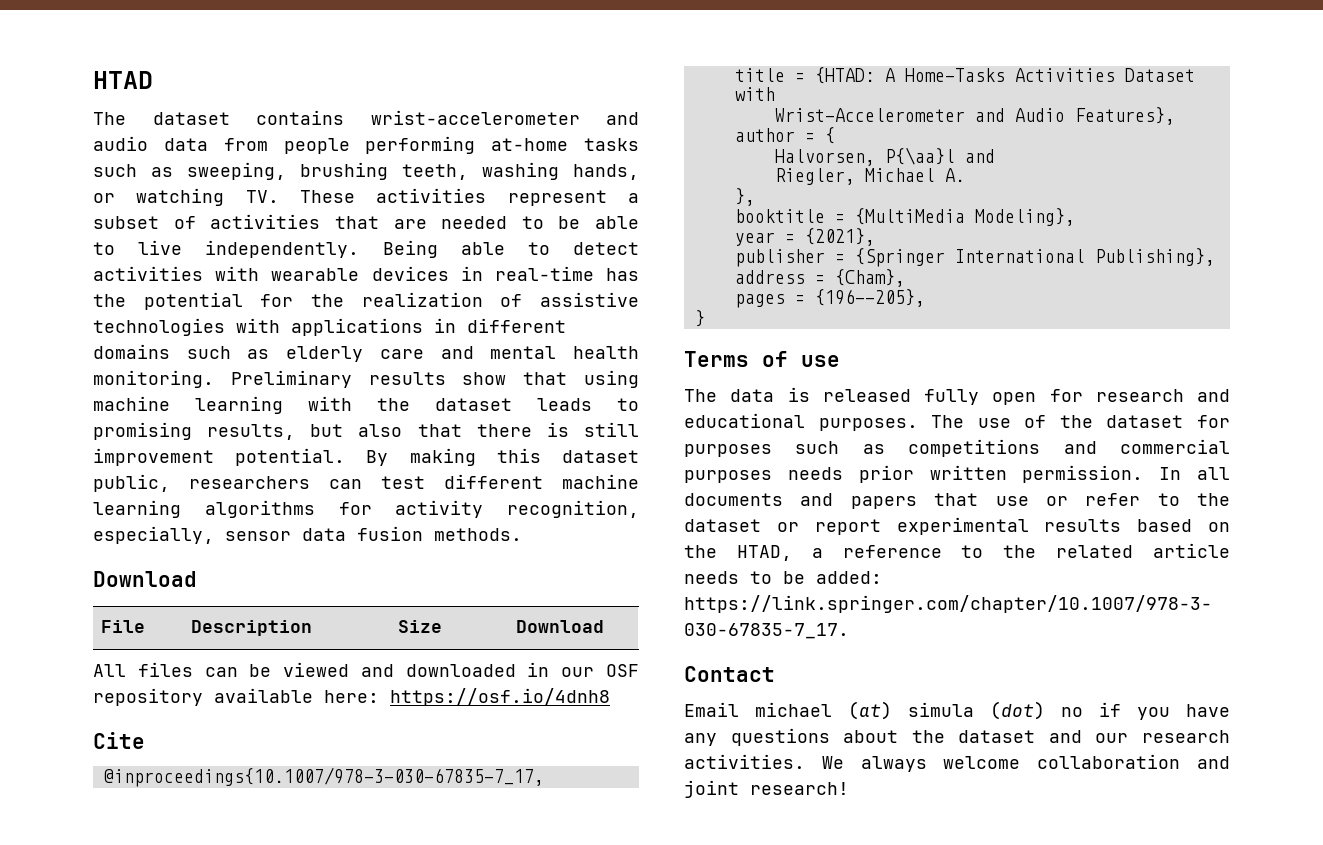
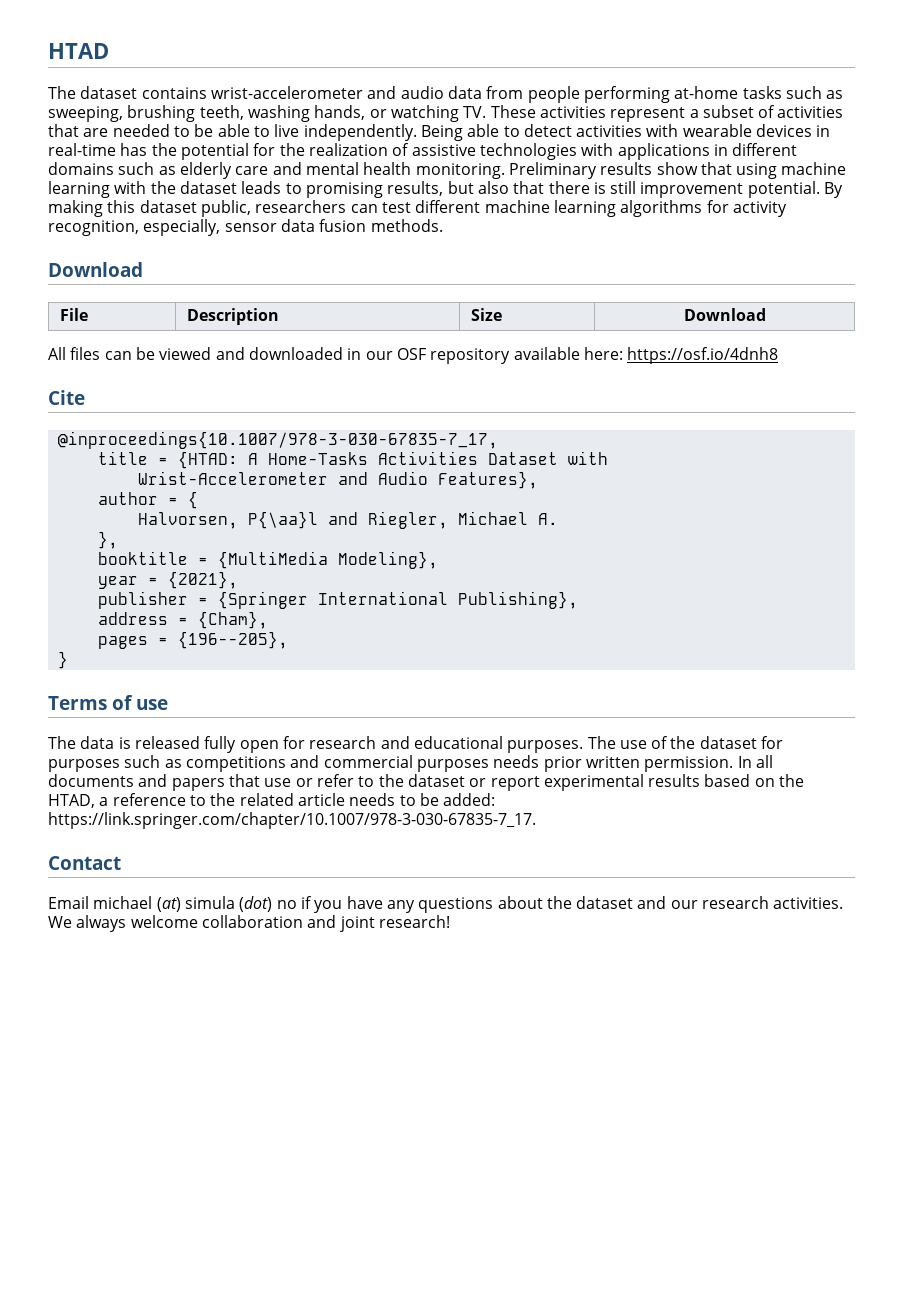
(995, 156) // -> (358, 518) none

